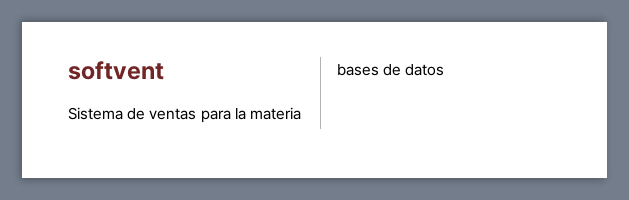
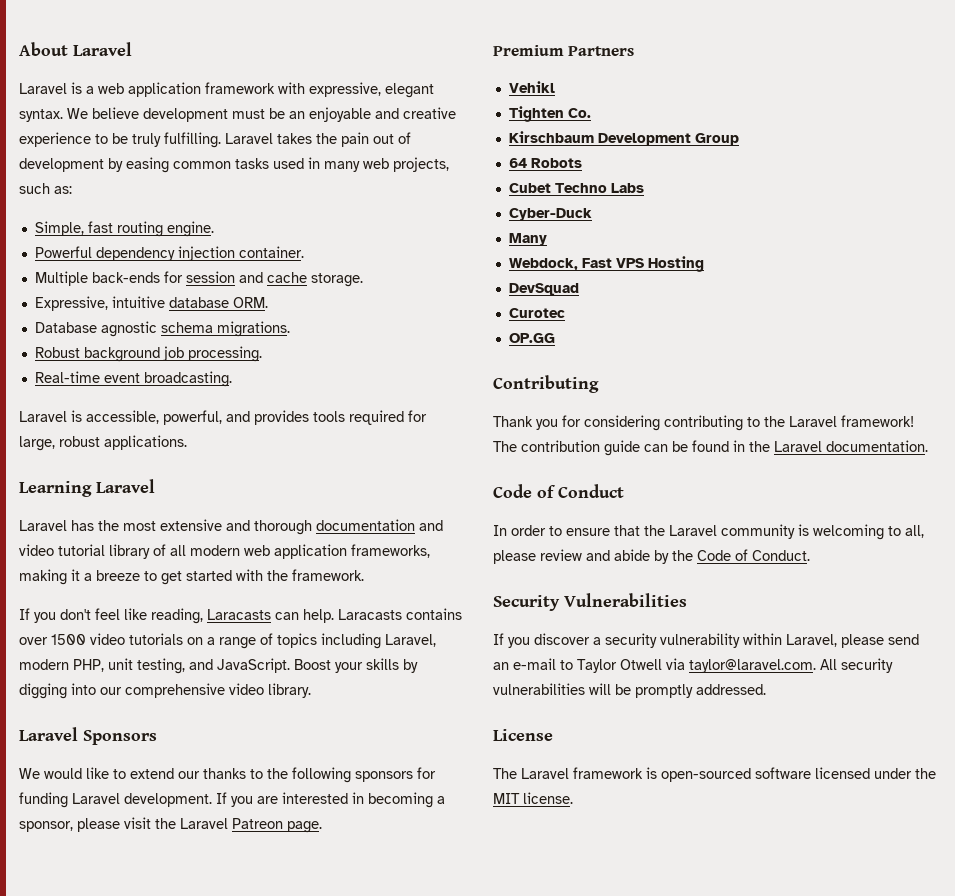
[68,61,164,80] [68,107,301,123] [337,64,445,76] softvent // Sistema de ventas para la materia bases de datos -> [19,42,132,56] [19,82,434,98] [19,107,456,122] [19,132,411,148] [19,157,449,173] [19,183,72,194] [34,221,214,237] [34,246,304,261] [34,271,363,287] [34,296,268,311] [34,321,290,337] [34,346,262,362] [34,371,232,387] [19,410,427,425] [19,435,187,451] [19,479,155,497] [19,519,443,535] [19,544,430,559] [19,569,364,585] [19,608,462,624] [19,633,436,649] [19,658,418,674] [19,683,311,699] [19,727,157,745] [19,767,436,783] [19,792,445,808] [19,817,322,833] [493,45,635,56] [508,81,555,93] [508,106,591,122] [508,131,739,146] [508,158,582,168] [508,183,644,193] [508,208,592,221] [508,233,547,246] [508,256,704,272] [508,283,579,296] [508,308,565,318] [508,333,555,343] [493,375,599,393] [493,415,914,431] [493,440,928,456] [493,484,624,498] [493,524,924,540] [493,549,810,564] [493,593,687,611] [493,633,919,648] [493,658,893,673] [493,683,766,698] [493,729,553,741] [493,767,936,782] [493,792,573,804] About Laravel // Laravel is a web application framework with expressive, elegant syntax. We believe development must be an enjoyable and creative experience to be truly fulfilling. Laravel takes the pain out of development by easing common tasks used in many web projects, such as: // Simple, fast routing engine. // Powerful dependency injection container. // Multiple back-ends for session and cache storage. // Expressive, intuitive database ORM. // Database agnostic schema migrations. // Robust background job processing. // Real-time event broadcasting. // Laravel is accessible, powerful, and provides tools required for large, robust applications. // Learning Laravel // Laravel has the most extensive and thorough documentation and video tutorial library of all modern web application frameworks, making it a breeze to get started with the framework. // If you don't feel like reading, Laracasts can help. Laracasts contains over 1500 video tutorials on a range of topics including Laravel, modern PHP, unit testing, and JavaScript. Boost your skills by digging into our comprehensive video library. // Laravel Sponsors // We would like to extend our thanks to the following sponsors for funding Laravel development. If you are interested in becoming a sponsor, please visit the Laravel Patreon page. // Premium Partners // Vehikl // Tighten Co. // Kirschbaum Development Group // 64 Robots // Cubet Techno Labs // Cyber-Duck // Many // Webdock, Fast VPS Hosting // DevSquad // Curotec // OP.GG // Contributing // Thank you for considering contributing to the Laravel framework! The contribution guide can be found in the Laravel documentation. // Code of Conduct // In order to ensure that the Laravel community is welcoming to all, please review and abide by the Code of Conduct. // Security Vulnerabilities // If you discover a security vulnerability within Laravel, please send an e-mail to Taylor Otwell via taylor@laravel.com. All security vulnerabilities will be promptly addressed. // License // The Laravel framework is open-sourced software licensed under the MIT license.

